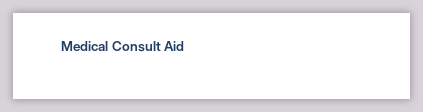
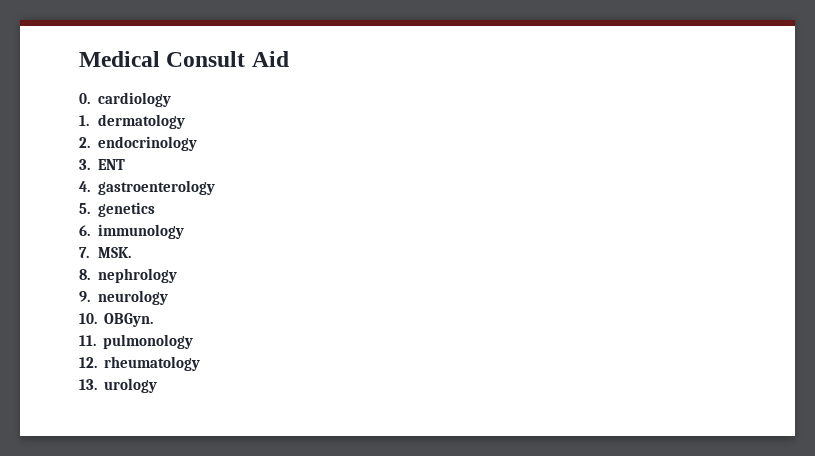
(185, 46) none -> [79,92,171,107] [79,114,185,129] [79,136,197,151] [79,159,125,170] [79,180,215,195] [79,202,155,217] [79,224,184,239] [79,247,131,258] [79,268,177,283] [79,290,168,305] [79,313,154,327] [79,334,194,349] [79,356,201,371] [79,378,158,393] // 0. cardiology // 1. dermatology // 2. endocrinology // 3. ENT // 4. gastroenterology // 5. genetics // 6. immunology // 7. MSK. // 8. nephrology // 9. neurology // 10. OBGyn. // 11. pulmonology // 12. rheumatology // 13. urology

